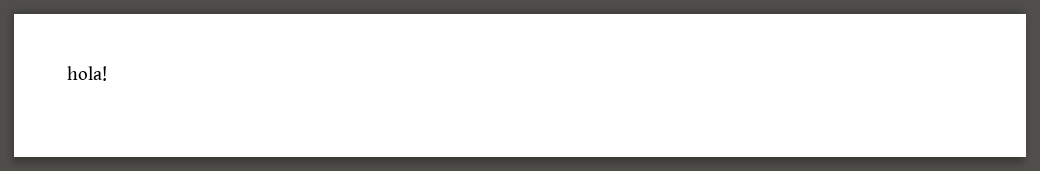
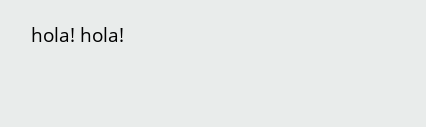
[67,66,107,81] hola! -> [31,27,124,42] hola! hola!

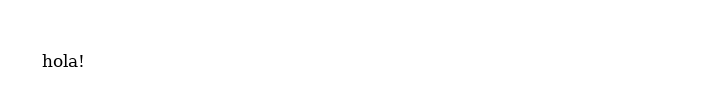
[31,27,124,42] hola! hola! -> [42,54,85,67] hola!

